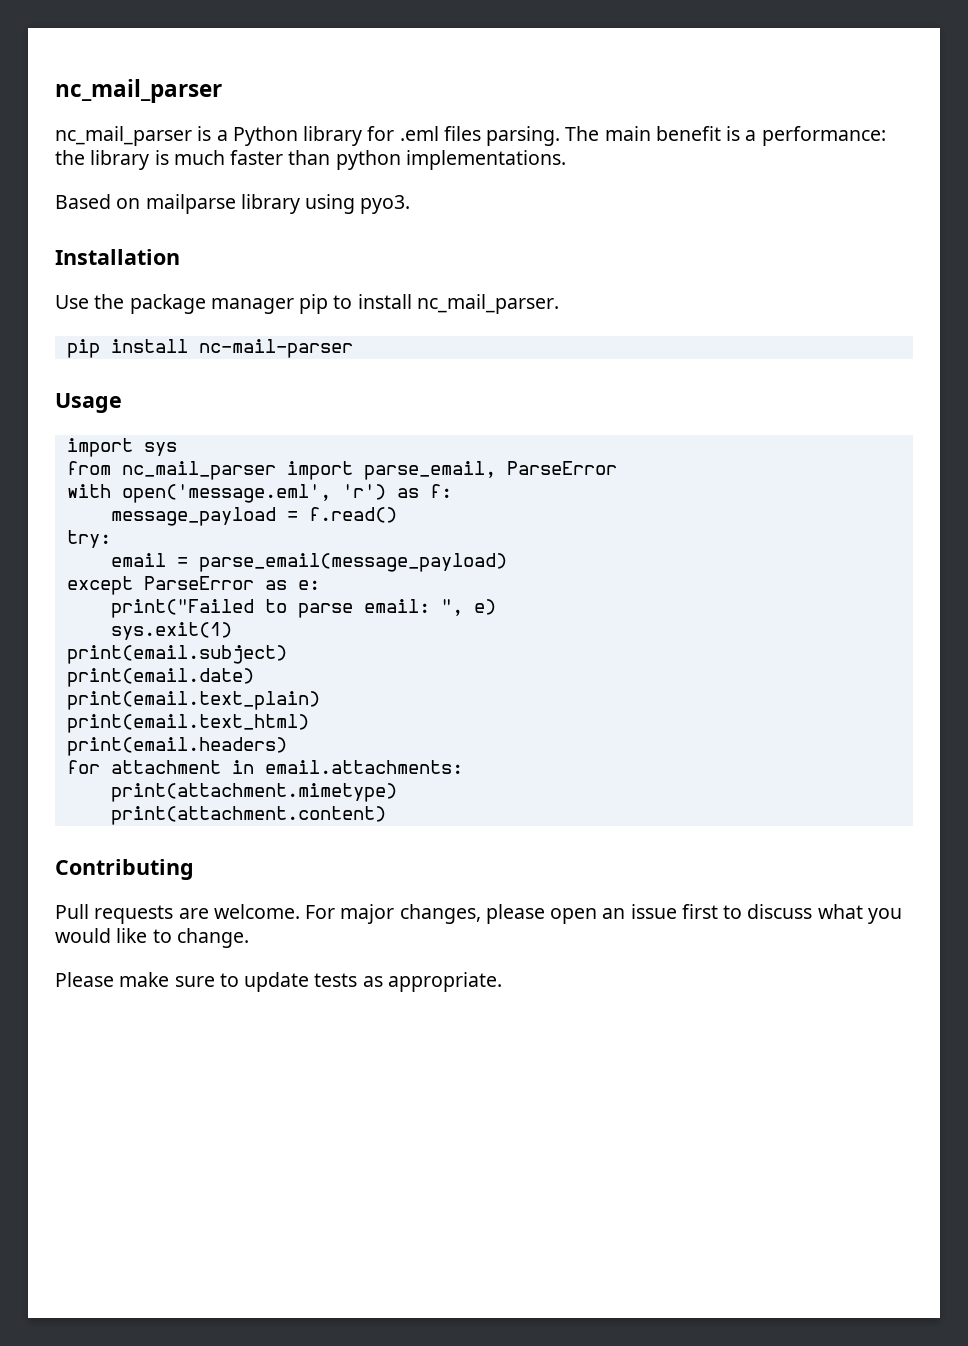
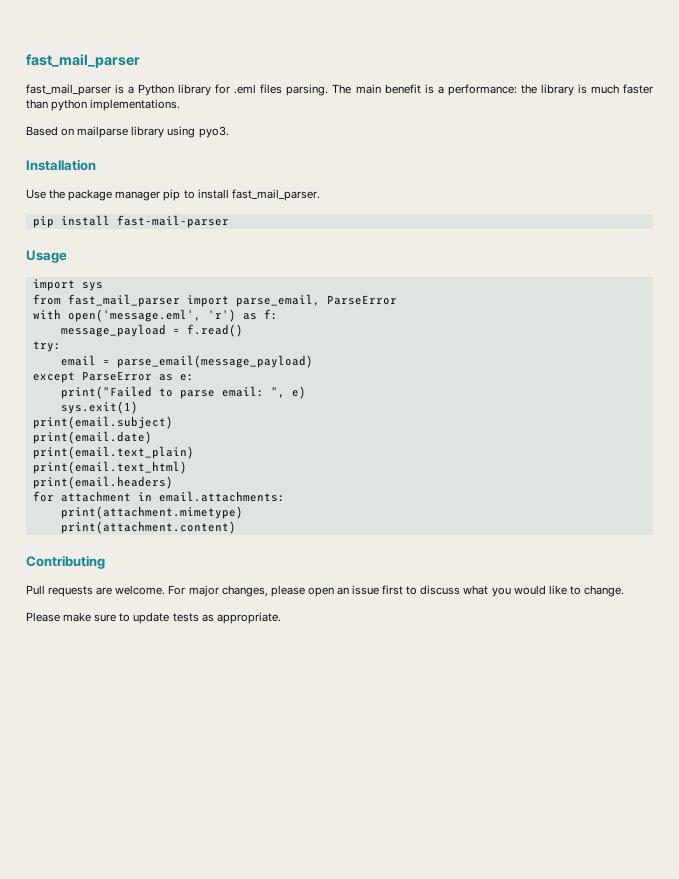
[55,79,222,103] [55,126,192,146] nc_mail_parser // nc_mail_parser -> [26,54,140,68] [26,84,111,96] fast_mail_parser // fast_mail_parser
[416,294,559,314] nc_mail_parser. -> [231,189,320,201] fast_mail_parser.
[198,339,353,358] nc-mail-parser -> [116,215,229,228] fast-mail-parser
[121,461,276,480] nc_mail_parser -> [67,294,180,307] fast_mail_parser

